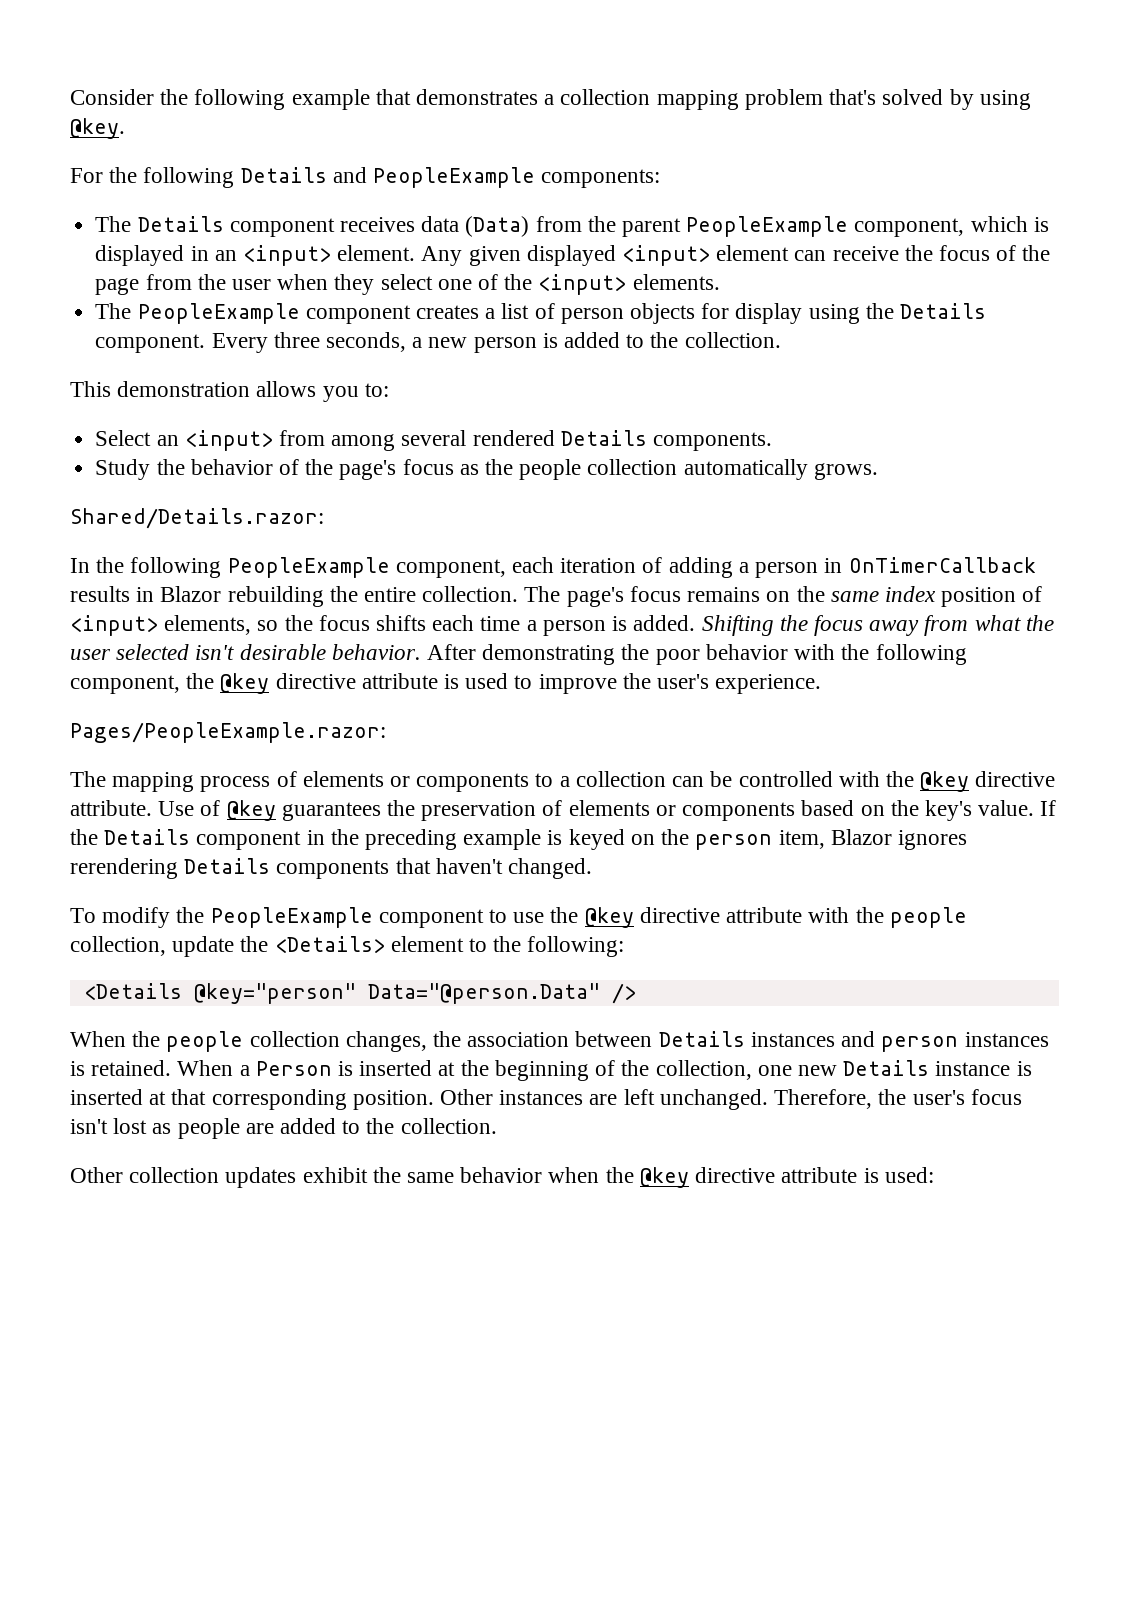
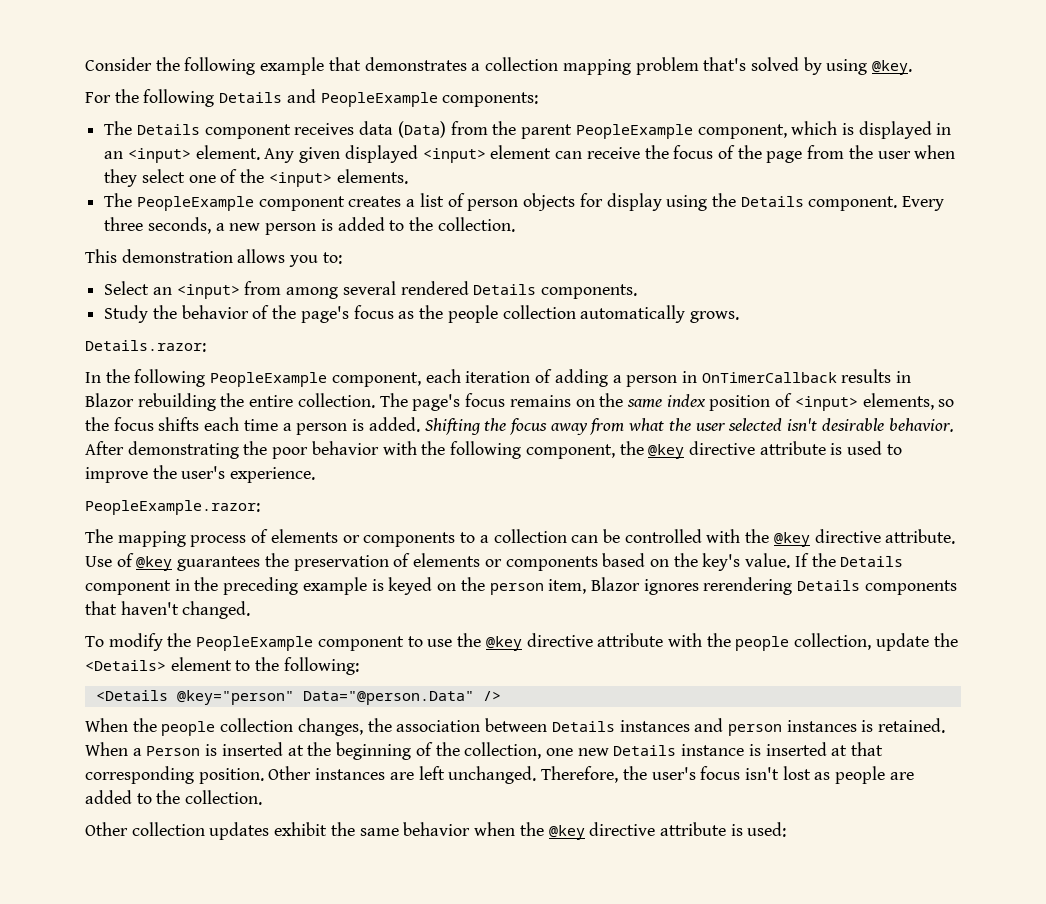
[70,508,324,529] Shared/Details.razor: -> [85,340,206,352] Details.razor:
[70,722,386,743] Pages/PeopleExample.razor: -> [85,500,260,515] PeopleExample.razor:

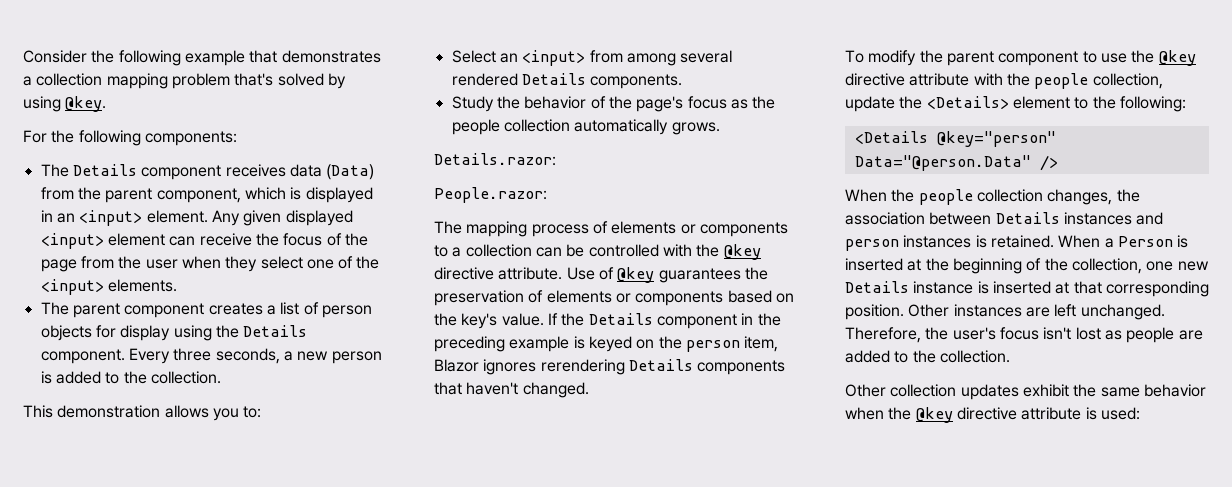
[219,89,438,107] Details and PeopleExample -> (141, 138) none
[575,124,693,139] PeopleExample -> (153, 195) none
[136,196,254,211] PeopleExample -> [72,303,120,318] parent
[85,369,912,387] [85,393,955,411] [85,417,954,435] [85,441,902,459] [85,465,316,483] [85,500,260,515] In the following PeopleExample component, each iteration of adding a person in OnTimerCallback results in Blazor rebuilding the entire collection. The page's focus remains on the same index position of <input> elements, so the focus shifts each time a person is added. Shifting the focus away from what the user selected isn't desirable behavior. After demonstrating the poor behavior with the following component, the @key directive attribute is used to improve the user's experience. // PeopleExample.razor: -> [434,187,547,203] People.razor:
[196,636,314,651] PeopleExample -> [946,51,994,66] parent

